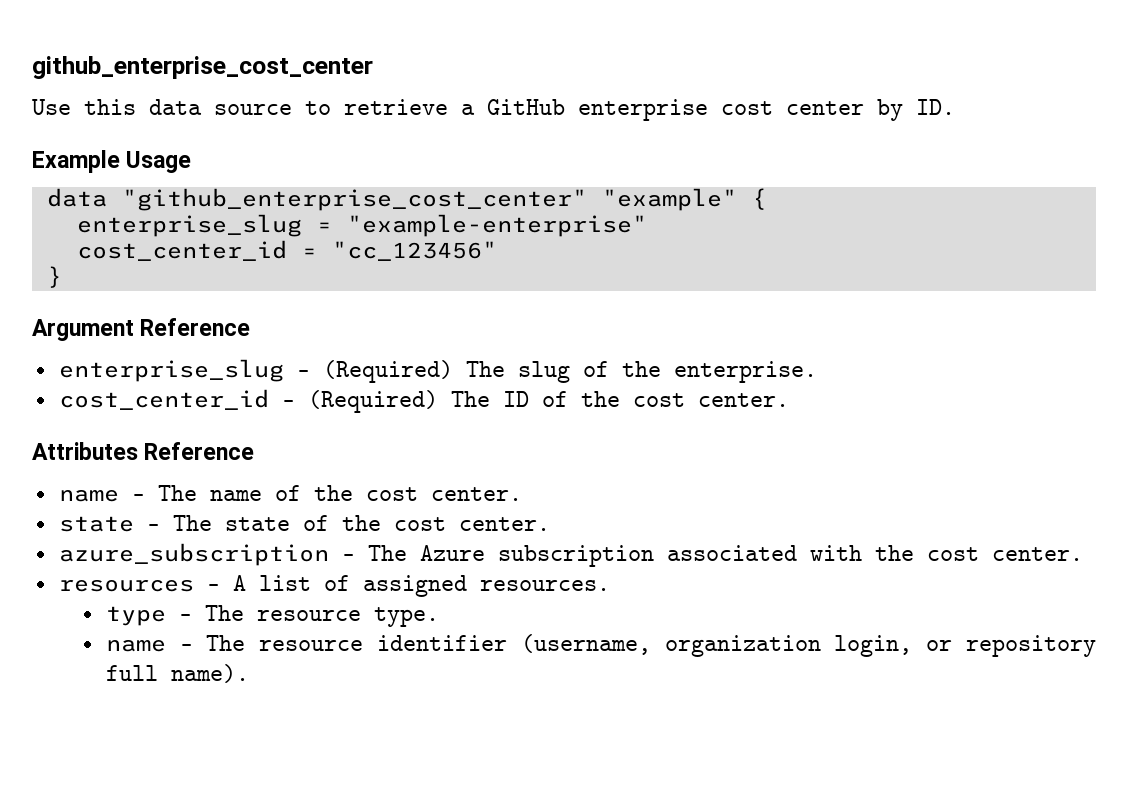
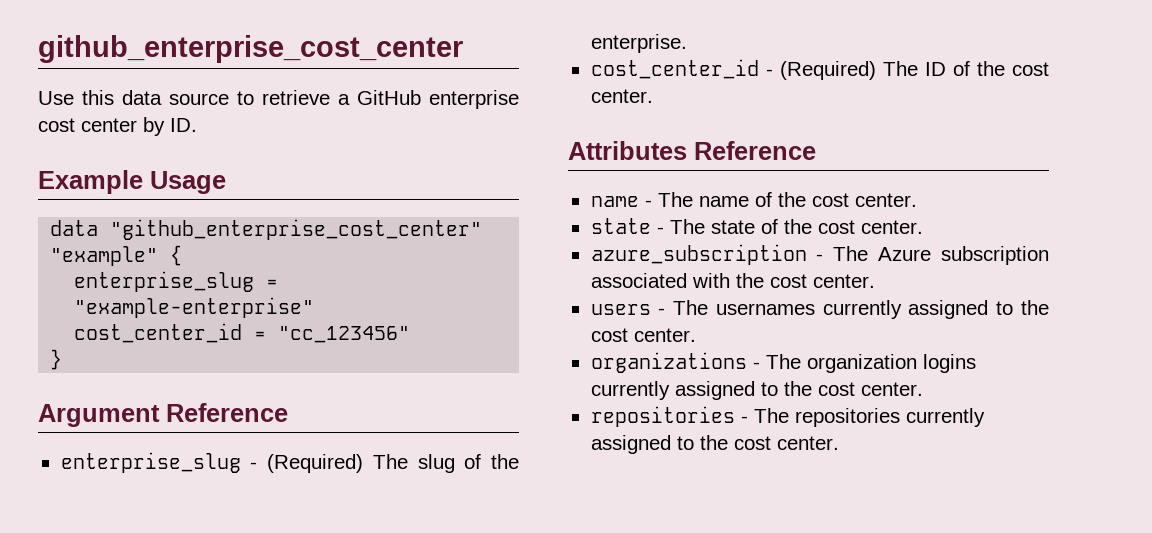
[58,575,610,597] [105,605,439,627] [105,634,1096,657] [105,664,249,683] resources - A list of assigned resources. // type - The resource type. // name - The resource identifier (username, organization login, or repository full name). -> [590,300,1049,319] [590,328,696,342] [590,352,976,373] [590,381,923,400] [590,406,985,427] [590,435,839,454] users - The usernames currently assigned to the cost center. // organizations - The organization logins currently assigned to the cost center. // repositories - The repositories currently assigned to the cost center.

